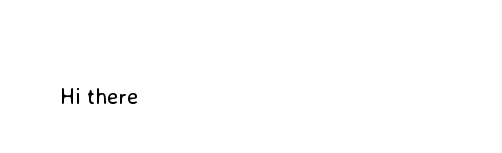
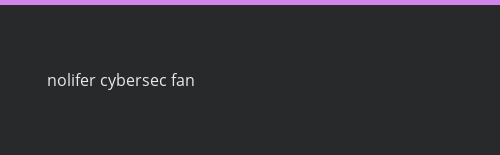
[60,88,138,104] Hi there -> [47,73,196,90] nolifer cybersec fan

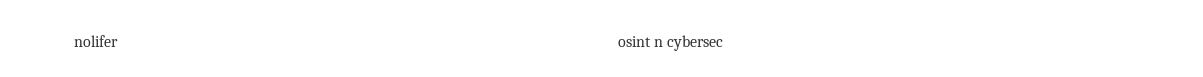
[100,73,196,90] cybersec fan -> [618,35,724,51] // osint n cybersec

